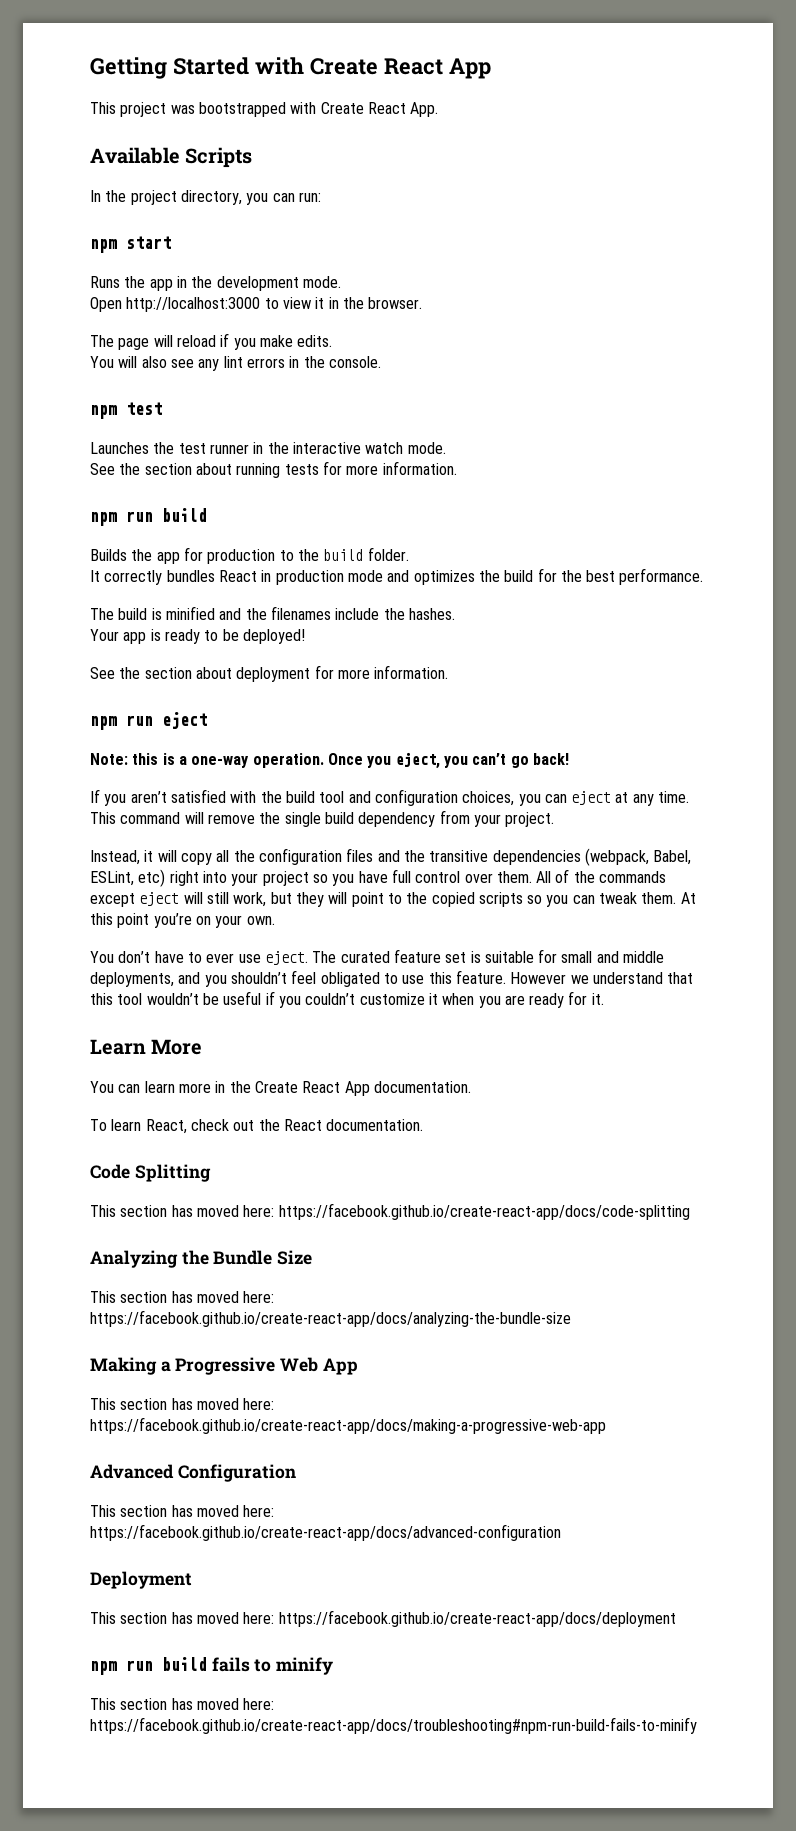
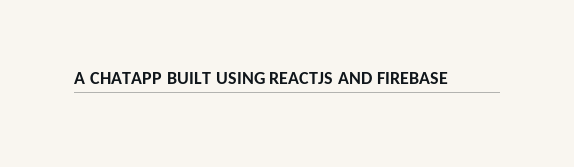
[90,57,491,79] [90,102,439,117] [90,147,253,168] [90,190,321,205] [90,236,171,253] [90,276,341,291] [90,297,423,312] [90,333,333,350] [90,356,381,371] [90,402,162,419] [90,442,446,454] [90,461,457,478] [90,508,207,526] [90,547,409,564] [90,568,704,585] [90,606,455,620] [90,629,305,644] [90,665,449,682] [90,712,207,730] [90,752,569,769] [90,789,690,806] [90,810,555,827] [90,848,692,866] [90,869,667,887] [90,892,696,907] [90,913,275,928] [90,949,665,965] [90,970,694,987] [90,991,604,1008] [90,1039,203,1055] [90,1081,471,1096] [90,1119,424,1134] [90,1164,211,1182] [90,1203,690,1220] [90,1250,313,1268] [90,1291,275,1303] [90,1310,571,1327] [90,1357,358,1375] [90,1398,275,1410] [90,1417,606,1434] [90,1464,296,1482] [90,1505,275,1517] [90,1524,561,1541] [90,1571,192,1589] [90,1610,676,1627] [90,1657,334,1675] [90,1698,275,1710] [90,1717,697,1734] Getting Started with Create React App // This project was bootstrapped with Create React App. // Available Scripts // In the project directory, you can run: // npm start // Runs the app in the development mode. // Open http://localhost:3000 to view it in the browser. // The page will reload if you make edits. // You will also see any lint errors in the console. // npm test // Launches the test runner in the interactive watch mode. // See the section about running tests for more information. // npm run build // Builds the app for production to the build folder. // It correctly bundles React in production mode and optimizes the build for the best performance. // The build is minified and the filenames include the hashes. // Your app is ready to be deployed! // See the section about deployment for more information. // npm run eject // Note: this is a one-way operation. Once you eject, you can’t go back! // If you aren’t satisfied with the build tool and configuration choices, you can eject at any time. This command will remove the single build dependency from your project. // Instead, it will copy all the configuration files and the transitive dependencies (webpack, Babel, ESLint, etc) right into your project so you have full control over them. All of the commands except eject will still work, but they will point to the copied scripts so you can tweak them. At this point you’re on your own. // You don’t have to ever use eject. The curated feature set is suitable for small and middle deployments, and you shouldn’t feel obligated to use this feature. However we understand that this tool wouldn’t be useful if you couldn’t customize it when you are ready for it. // Learn More // You can learn more in the Create React App documentation. // To learn React, check out the React documentation. // Code Splitting // This section has moved here: https://facebook.github.io/create-react-app/docs/code-splitting // Analyzing the Bundle Size // This section has moved here: https://facebook.github.io/create-react-app/docs/analyzing-the-bundle-size // Making a Progressive Web App // This section has moved here: https://facebook.github.io/create-react-app/docs/making-a-progressive-web-app // Advanced Configuration // This section has moved here: https://facebook.github.io/create-react-app/docs/advanced-configuration // Deployment // This section has moved here: https://facebook.github.io/create-react-app/docs/deployment // npm run build fails to minify // This section has moved here: https://facebook.github.io/create-react-app/docs/troubleshooting#npm-run-build-fails-to-minify -> [74,72,449,84] A CHATAPP BUILT USING REACTJS AND FIREBASE

